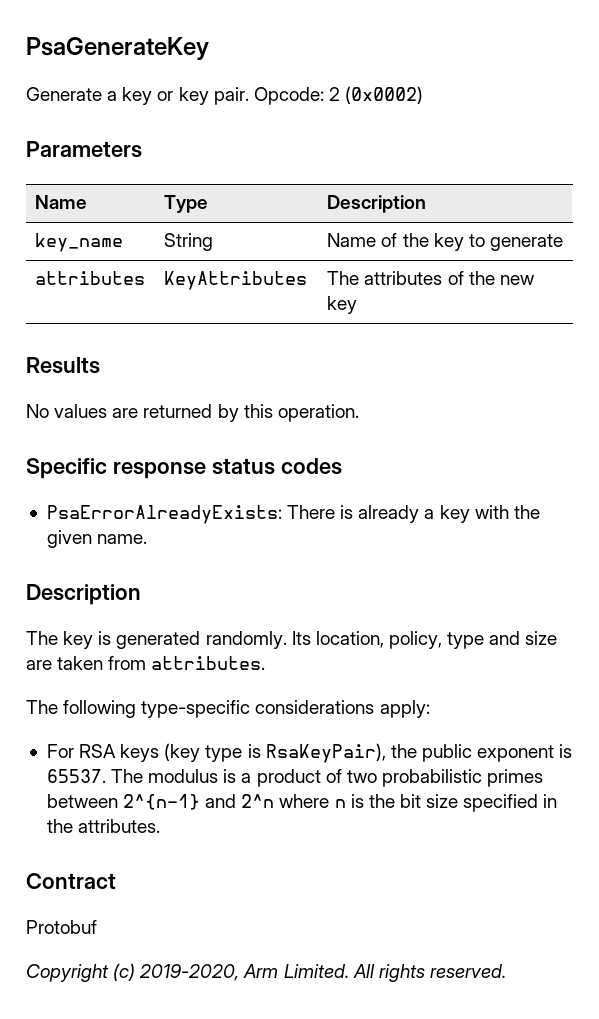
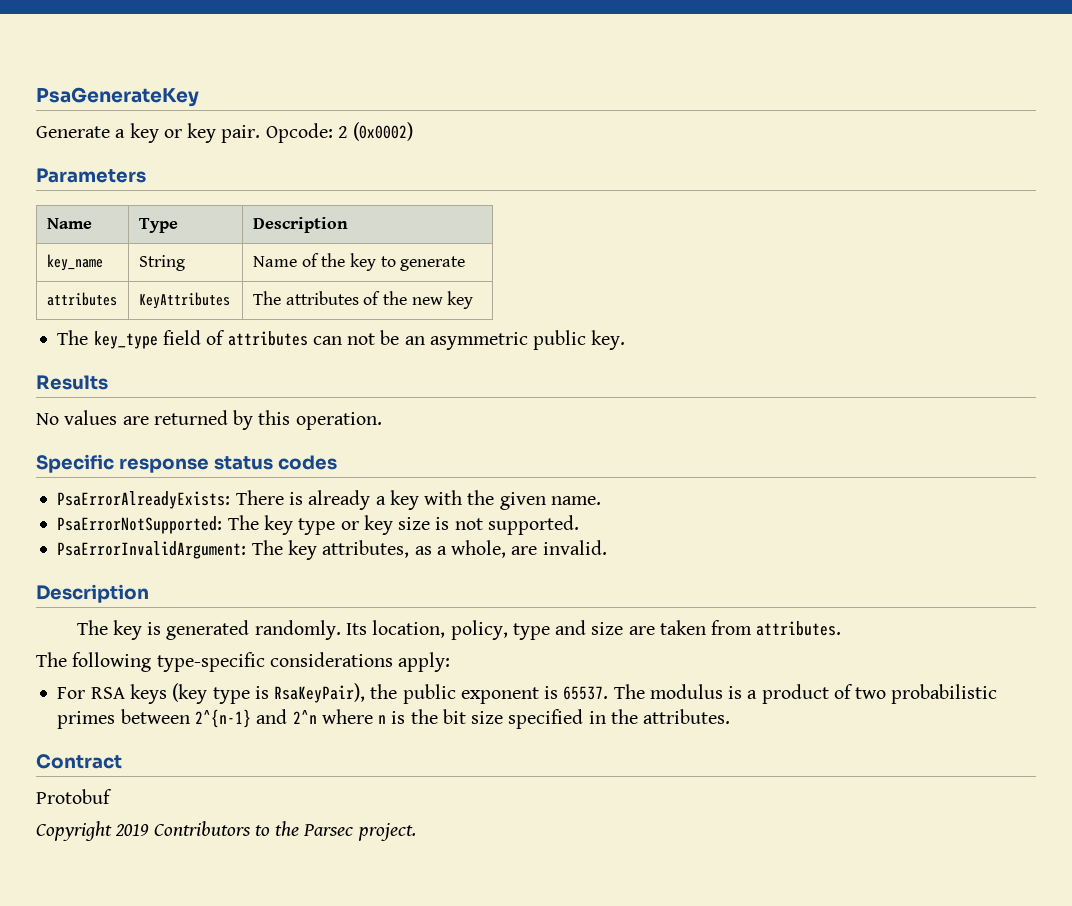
(358, 305) none -> [57,330,626,350] // The key_type field of attributes can not be an asymmetric public key.
(148, 539) none -> [57,515,579,535] [57,540,607,560] // PsaErrorNotSupported: The key type or key size is not supported. // PsaErrorInvalidArgument: The key attributes, as a whole, are invalid.
[113,963,506,982] (c) 2019-2020, Arm Limited. All rights reserved. -> [115,821,416,841] 2019 Contributors to the Parsec project.

